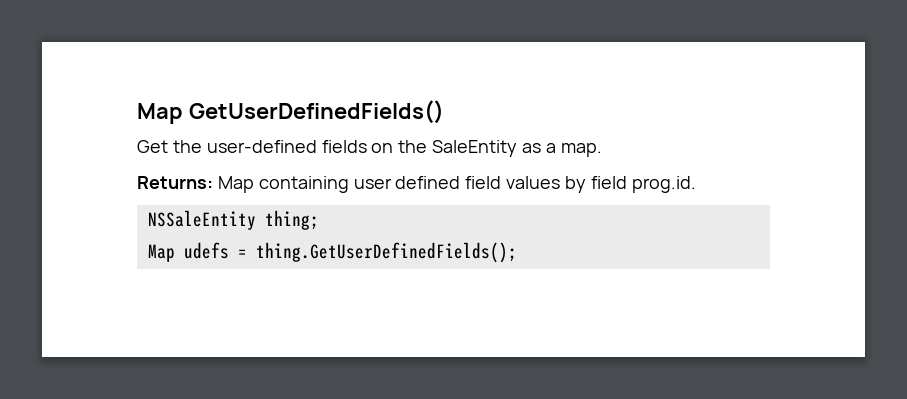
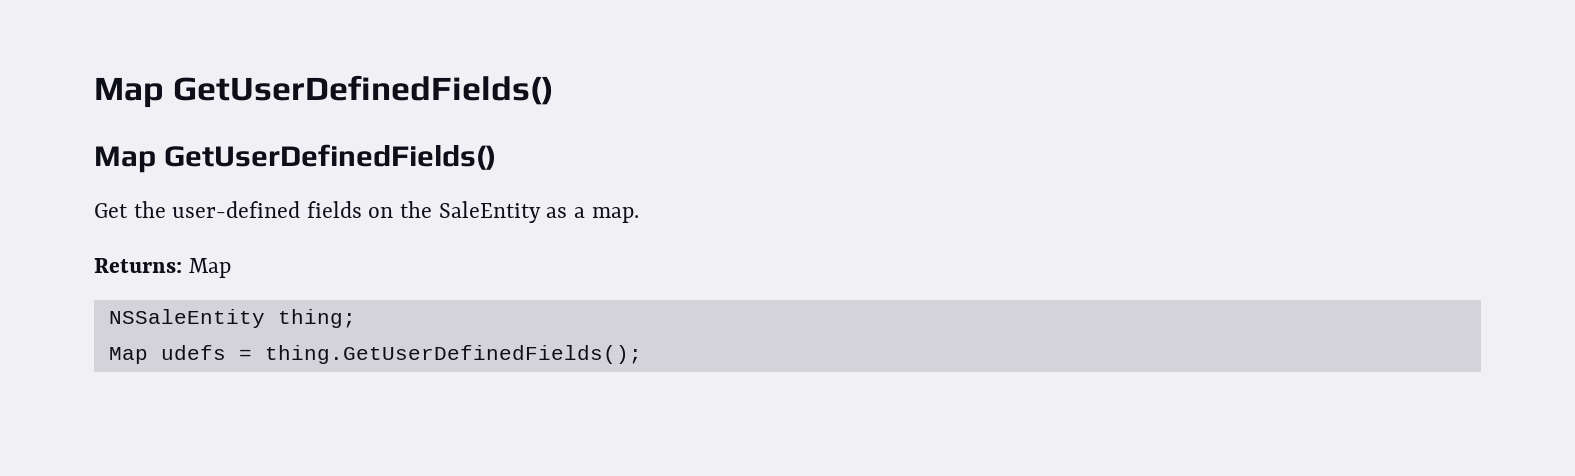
[137,100,444,124] Map GetUserDefinedFields() -> [94,75,555,108] [94,144,497,173] Map GetUserDefinedFields() // Map GetUserDefinedFields()
[258,176,696,193] containing user defined field values by field prog.id. -> (231, 268) none

